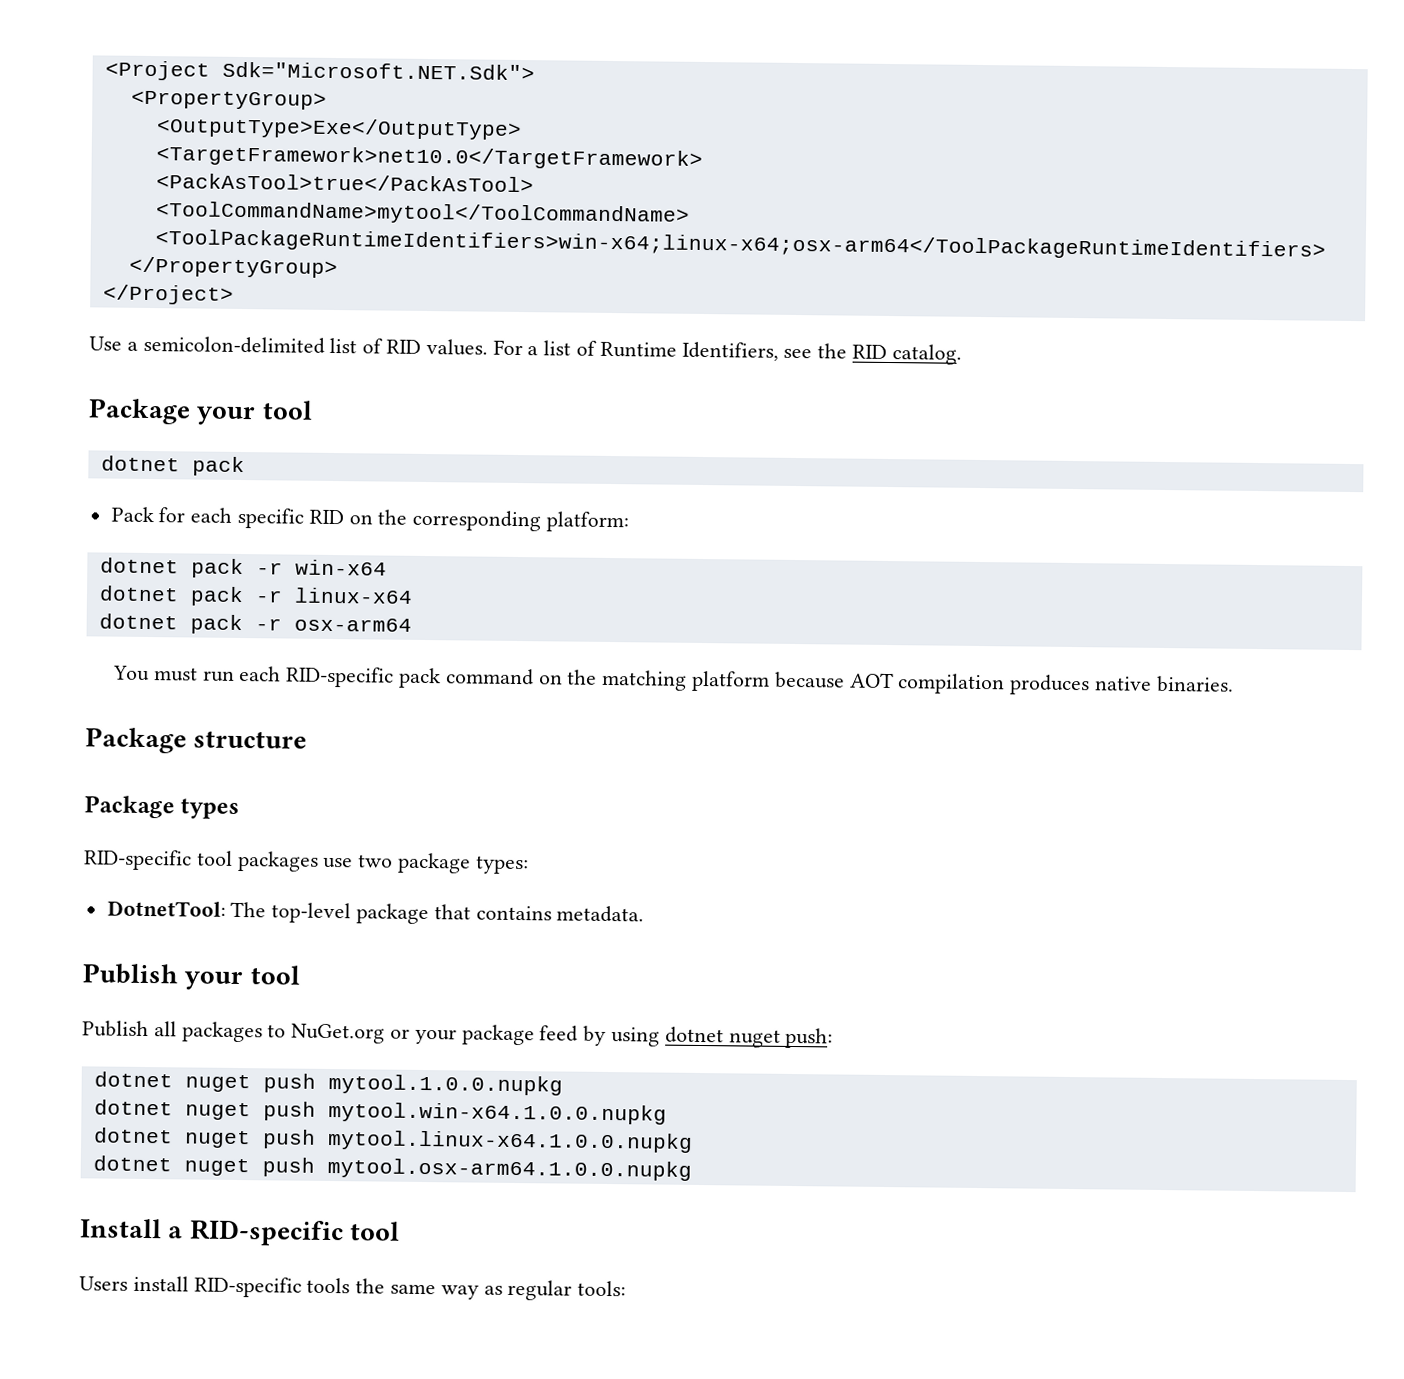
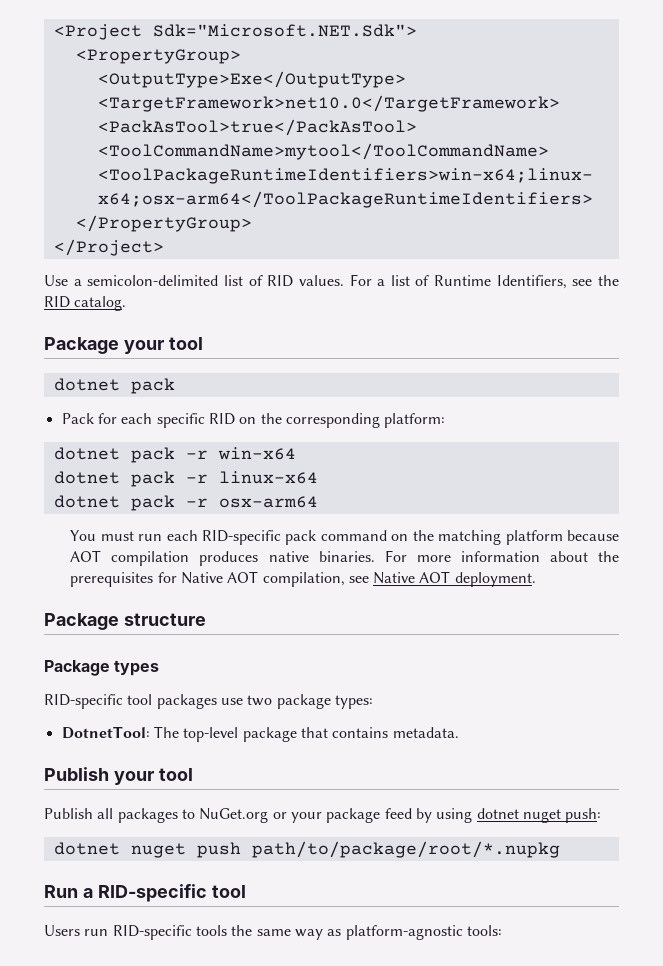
(1234, 684) none -> [384,550,619,562] [70,571,536,587] For more information about the prerequisites for Native AOT compilation, see Native AOT deployment.
[327,1073,563,1096] [93,1099,667,1125] [93,1127,693,1153] [92,1155,692,1181] [80,1218,162,1239] mytool.1.0.0.nupkg // dotnet nuget push mytool.win-x64.1.0.0.nupkg // dotnet nuget push mytool.linux-x64.1.0.0.nupkg // dotnet nuget push mytool.osx-arm64.1.0.0.nupkg // Install -> [251,841,560,858] [44,885,78,898] path/to/package/root/*.nupkg // Run
[132,1275,189,1292] install -> [84,929,109,936] run
[507,1279,573,1301] regular -> [345,925,463,940] platform-agnostic

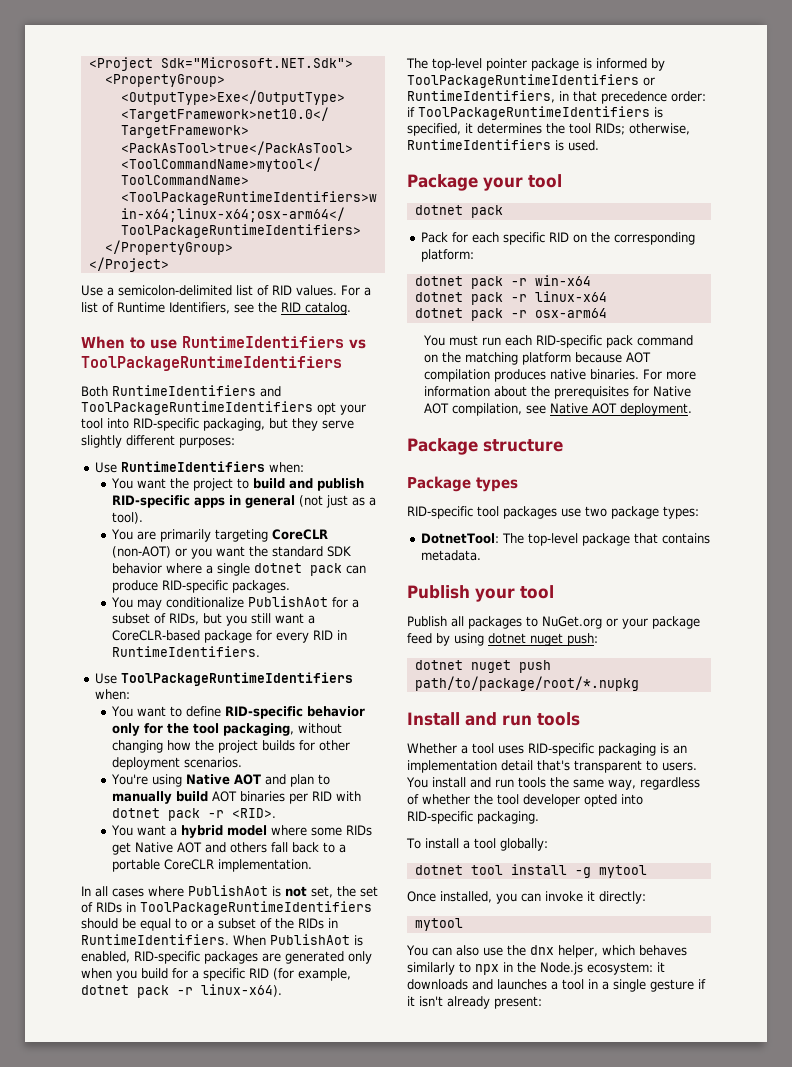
(127, 303) none -> [81,336,366,349] [81,356,342,371] [81,385,281,397] [81,401,366,415] [81,418,354,431] [81,435,235,448] [94,461,304,473] [110,478,364,491] [111,495,376,508] [111,512,143,524] [110,529,328,542] [111,546,351,559] [111,563,366,576] [111,580,290,593] [110,596,359,610] [111,613,315,626] [111,630,347,643] [111,646,260,657] [94,672,353,686] [94,689,130,700] [110,706,365,719] [111,723,342,736] [111,740,350,753] [111,757,242,770] [110,774,330,787] [111,791,361,804] [111,808,276,821] [110,825,372,838] [111,842,346,855] [111,859,312,872] [81,885,378,898] [81,901,372,915] [81,918,338,931] [81,934,363,946] [81,951,372,964] [81,968,351,981] [81,984,282,998] [406,58,665,71] [407,74,655,88] [407,90,706,104] [407,106,663,120] [407,123,690,136] [407,139,599,151] // When to use RuntimeIdentifiers vs ToolPackageRuntimeIdentifiers // Both RuntimeIdentifiers and ToolPackageRuntimeIdentifiers opt your tool into RID-specific packaging, but they serve slightly different purposes: // Use RuntimeIdentifiers when: // You want the project to build and publish RID-specific apps in general (not just as a tool). // You are primarily targeting CoreCLR (non-AOT) or you want the standard SDK behavior where a single dotnet pack can produce RID-specific packages. // You may conditionalize PublishAot for a subset of RIDs, but you still want a CoreCLR-based package for every RID in RuntimeIdentifiers. // Use ToolPackageRuntimeIdentifiers when: // You want to define RID-specific behavior only for the tool packaging, without changing how the project builds for other deployment scenarios. // You're using Native AOT and plan to manually build AOT binaries per RID with dotnet pack -r <RID>. // You want a hybrid model where some RIDs get Native AOT and others fall back to a portable CoreCLR implementation. // In all cases where PublishAot is not set, the set of RIDs in ToolPackageRuntimeIdentifiers should be equal to or a subset of the RIDs in RuntimeIdentifiers. When PublishAot is enabled, RID-specific packages are generated only when you build for a specific RID (for example, dotnet pack -r linux-x64). // The top-level pointer package is informed by ToolPackageRuntimeIdentifiers or RuntimeIdentifiers, in that precedence order: if ToolPackageRuntimeIdentifiers is specified, it determines the tool RIDs; otherwise, RuntimeIdentifiers is used.
[44,884,246,902] [44,925,502,940] Run a RID-specific tool // Users run RID-specific tools the same way as platform-agnostic tools: -> [407,712,580,726] [407,743,687,756] [407,760,697,773] [406,777,700,790] [407,794,643,807] [407,811,539,824] [406,838,548,851] [414,864,647,878] [407,891,646,904] [414,918,463,931] [406,945,687,958] [407,962,665,975] [407,979,706,992] [407,996,542,1009] Install and run tools // Whether a tool uses RID-specific packaging is an implementation detail that's transparent to users. You install and run tools the same way, regardless of whether the tool developer opted into RID-specific packaging. // To install a tool globally: // dotnet tool install -g mytool // Once installed, you can invoke it directly: // mytool // You can also use the dnx helper, which behaves similarly to npx in the Node.js ecosystem: it downloads and launches a tool in a single gesture if it isn't already present:

